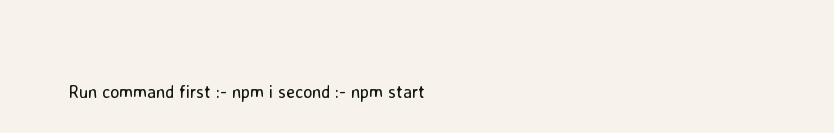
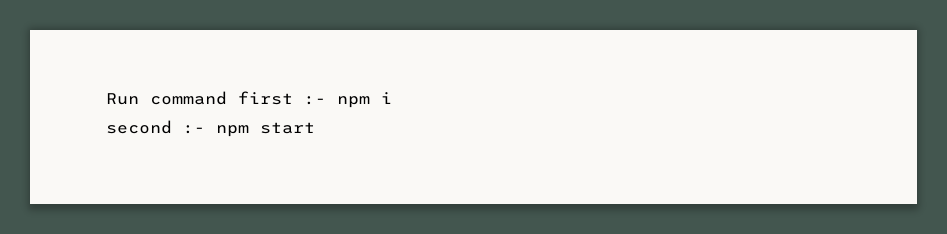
(273, 91) none -> (392, 98) //

